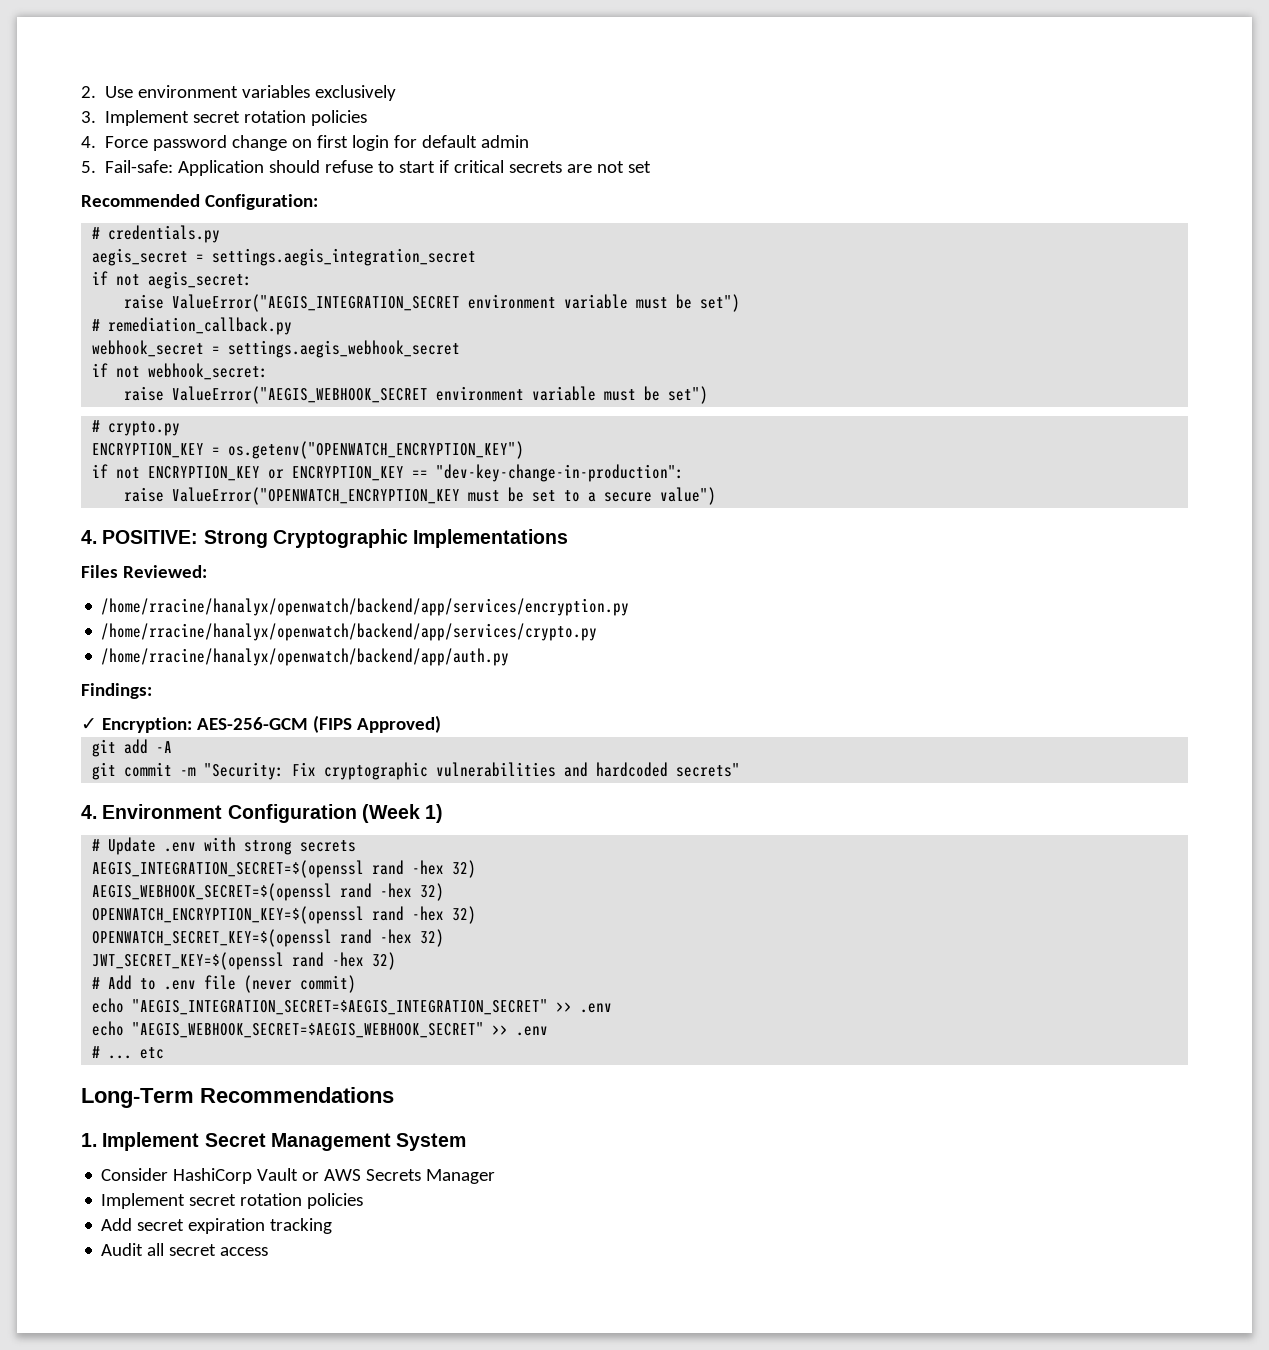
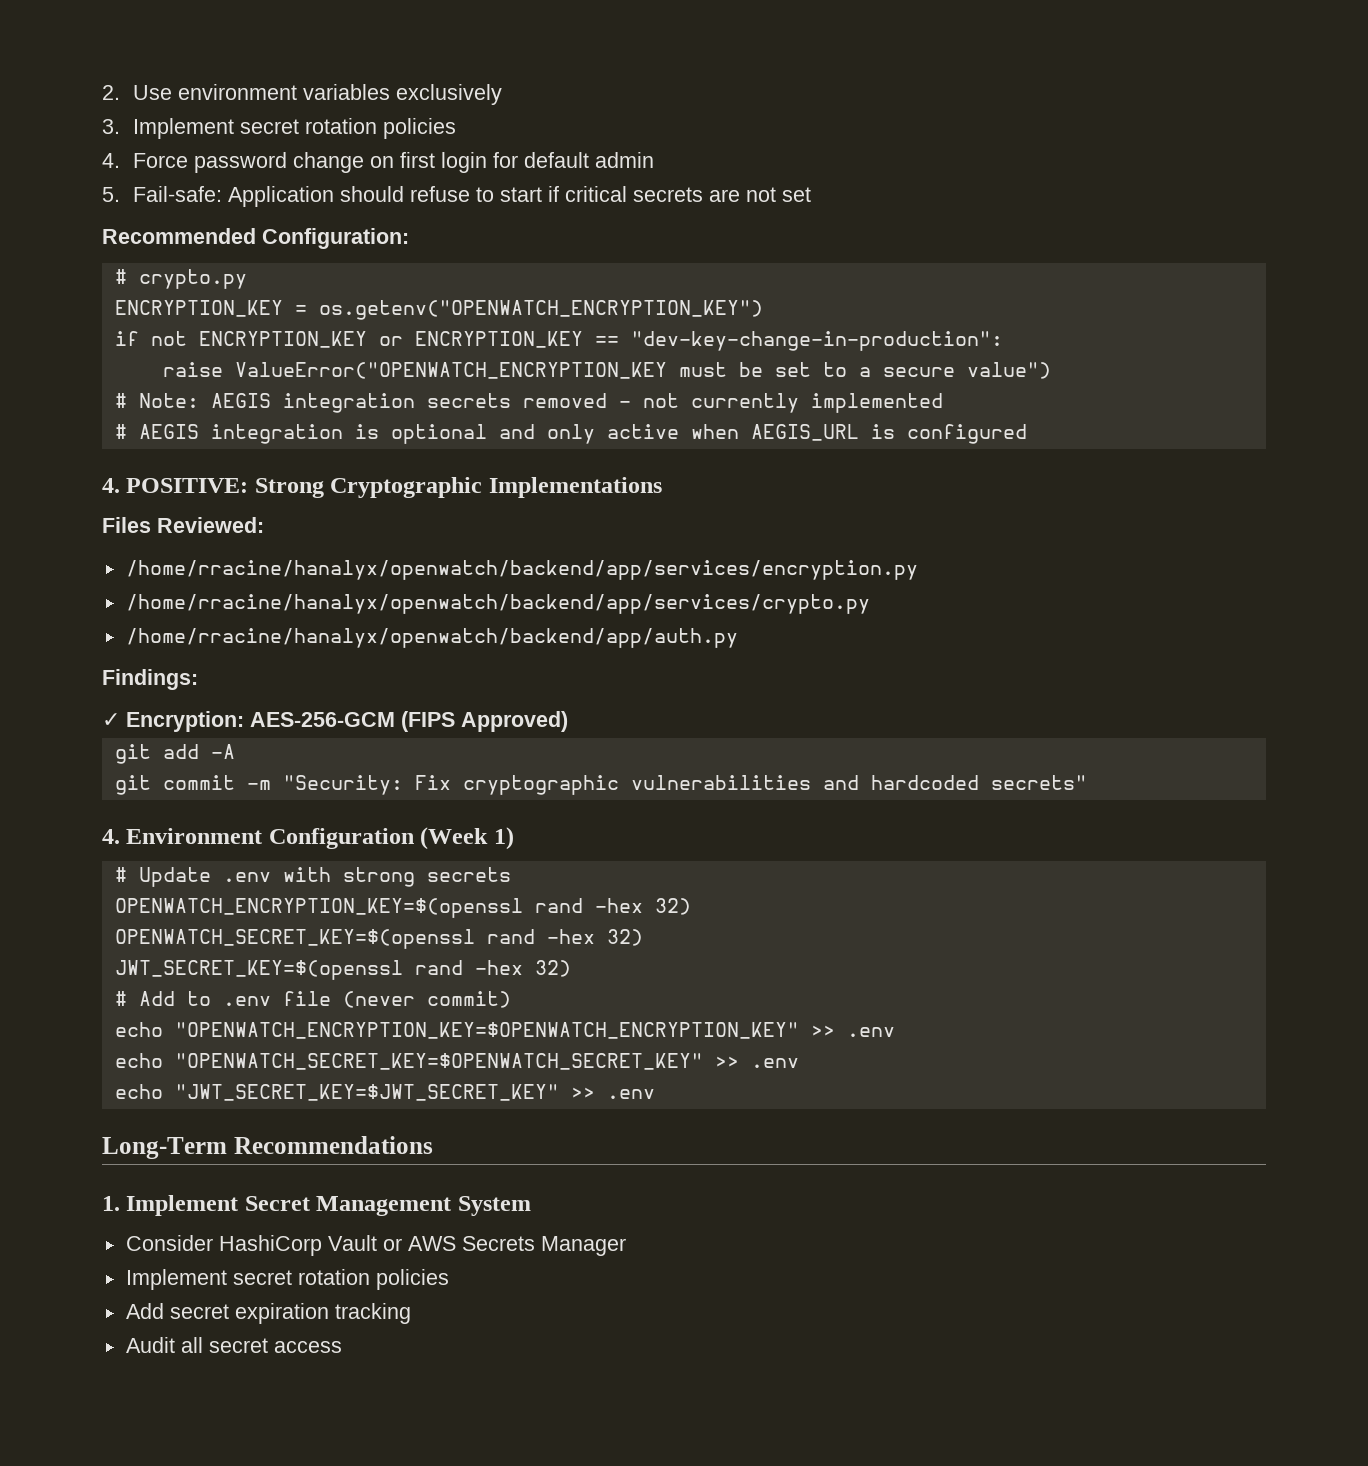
[92,225,221,243] [92,248,477,266] [92,271,253,289] [124,294,741,312] [92,317,293,335] [92,340,461,358] [92,363,269,380] [124,386,709,404] // # credentials.py // aegis_secret = settings.aegis_integration_secret // if not aegis_secret: // raise ValueError("AEGIS_INTEGRATION_SECRET environment variable must be set") // # remediation_callback.py // webhook_secret = settings.aegis_webhook_secret // if not webhook_secret: // raise ValueError("AEGIS_WEBHOOK_SECRET environment variable must be set") -> (409, 238) none
(717, 496) none -> [114,393,943,413] [114,424,1027,444] // # Note: AEGIS integration secrets removed - not currently implemented // # AEGIS integration is optional and only active when AEGIS_URL is configured
[92,860,477,878] [92,883,445,901] // AEGIS_INTEGRATION_SECRET=$(openssl rand -hex 32) // AEGIS_WEBHOOK_SECRET=$(openssl rand -hex 32) -> (511, 874) none
[132,999,613,1015] [92,1021,549,1038] [92,1046,165,1059] "AEGIS_INTEGRATION_SECRET=$AEGIS_INTEGRATION_SECRET" >> .env // echo "AEGIS_WEBHOOK_SECRET=$AEGIS_WEBHOOK_SECRET" >> .env // # ... etc -> [174,1022,895,1039] [114,1053,799,1070] [114,1084,655,1101] "OPENWATCH_ENCRYPTION_KEY=$OPENWATCH_ENCRYPTION_KEY" >> .env // echo "OPENWATCH_SECRET_KEY=$OPENWATCH_SECRET_KEY" >> .env // echo "JWT_SECRET_KEY=$JWT_SECRET_KEY" >> .env

